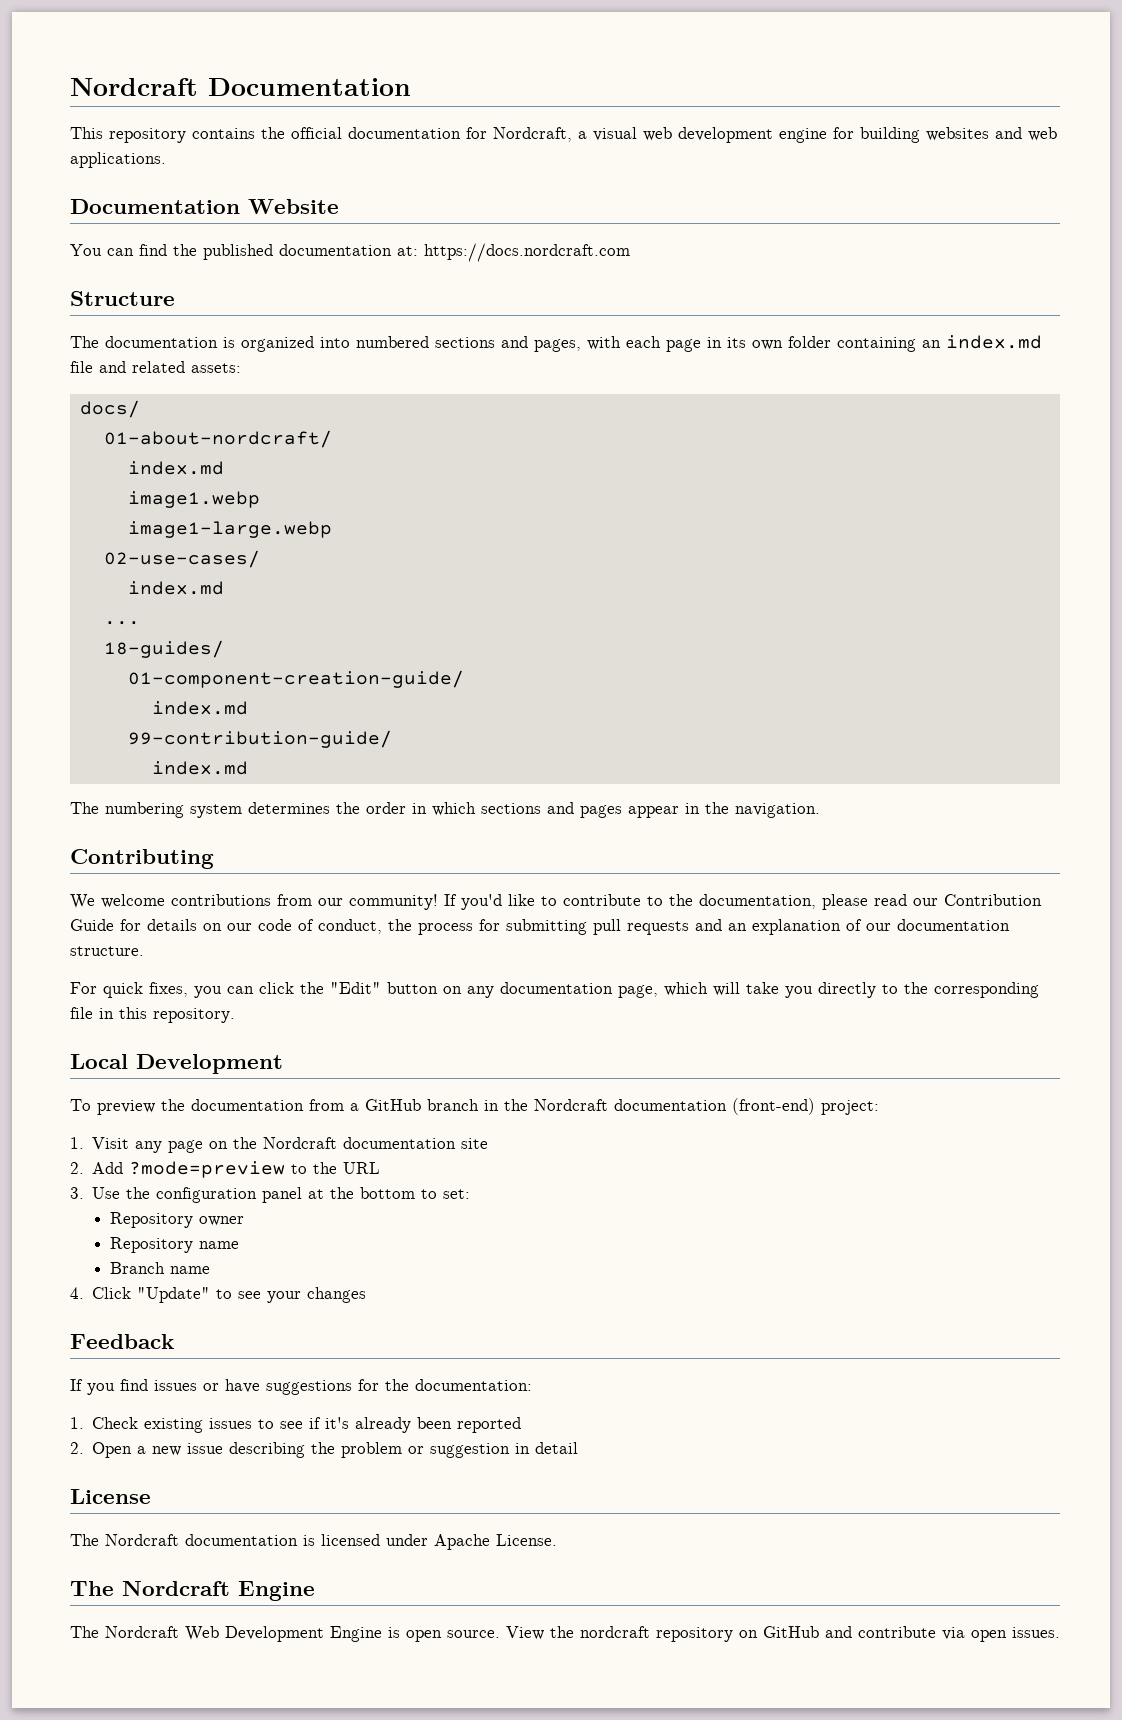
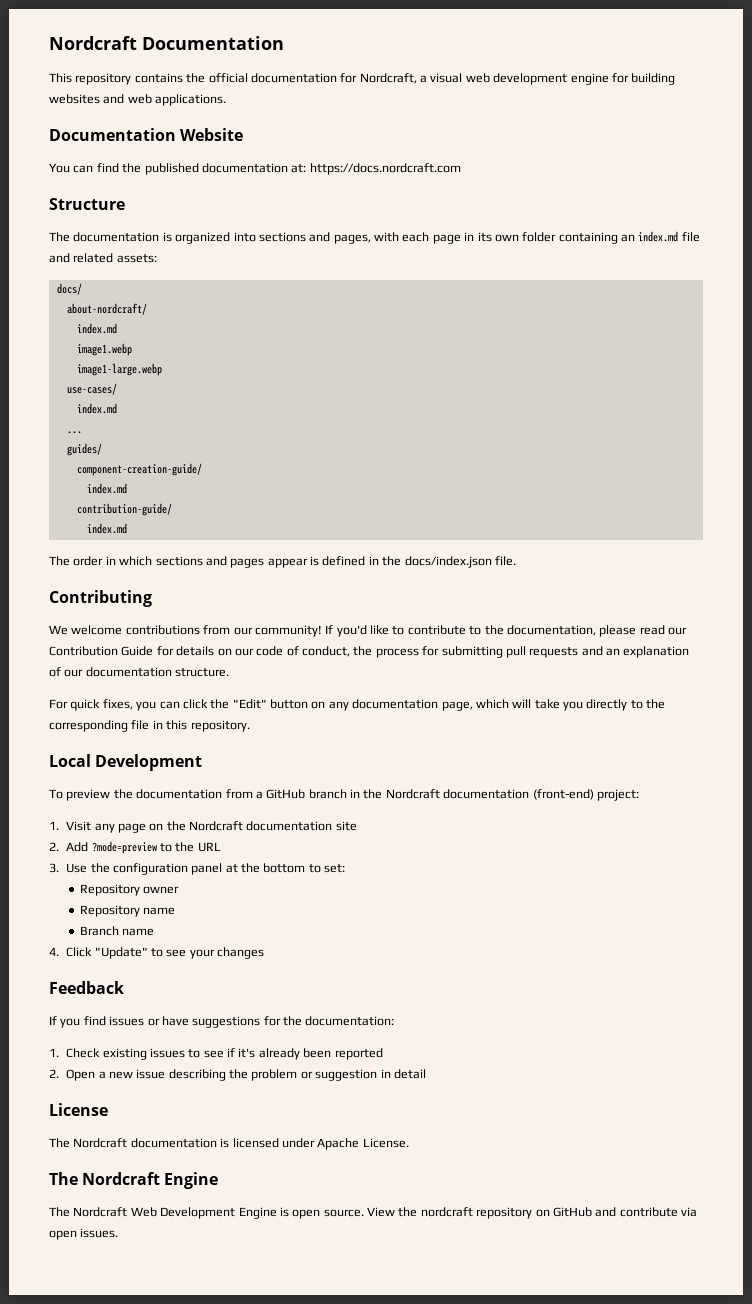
[356,336,429,348] numbered -> (256, 237) none
[103,430,332,448] 01-about-nordcraft/ -> [66,303,147,315] about-nordcraft/
[103,550,260,568] 02-use-cases/ -> [66,383,117,395] use-cases/
[103,640,224,658] [127,670,464,688] [151,701,248,715] [127,730,392,748] 18-guides/ // 01-component-creation-guide/ // index.md // 99-contribution-guide/ -> [66,443,102,456] [76,463,202,476] [86,483,127,494] [76,503,172,516] guides/ // component-creation-guide/ // index.md // contribution-guide/
[105,802,360,818] numbering system determines the -> (70, 561) none
[685,802,820,818] in the navigation. -> [310,556,516,568] is defined in the docs/index.json file.

